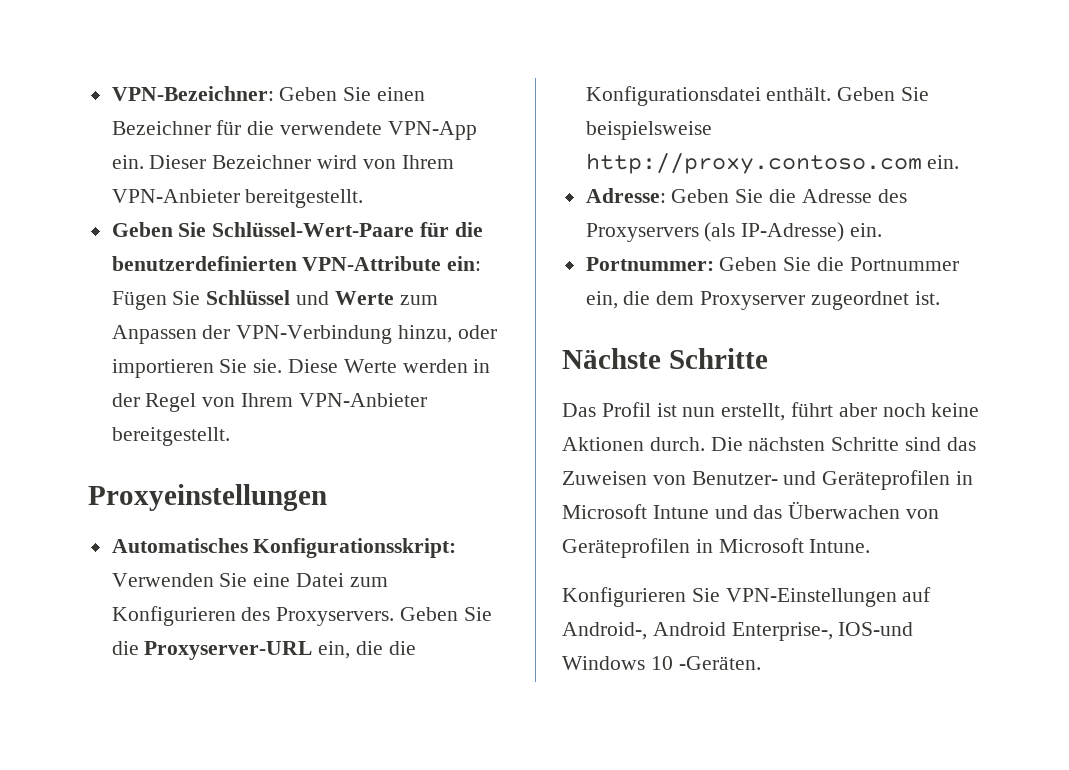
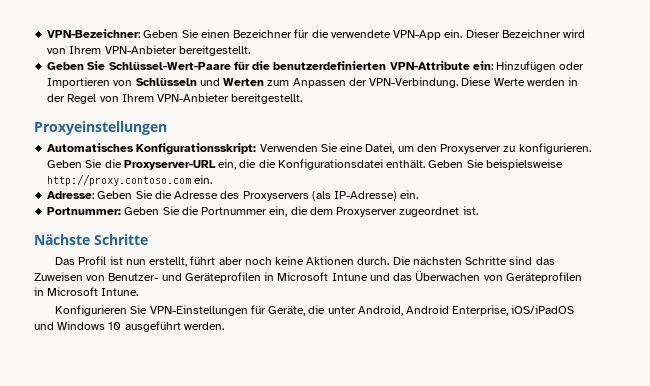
[111,290,438,310] [111,325,497,344] [111,359,283,378] Fügen Sie Schlüssel und Werte zum Anpassen der VPN-Verbindung hinzu, oder importieren Sie sie. -> [496,61,585,72] [47,77,459,88] Hinzufügen oder Importieren von Schlüsseln und Werten zum Anpassen der VPN-Verbindung.
[296,573,388,587] [111,606,395,626] Datei zum Konfigurieren des Proxyservers. -> [365,143,591,154] Datei, um den Proxyserver zu konfigurieren.
[902,587,932,602] [562,622,914,641] [562,656,761,670] auf Android-, Android Enterprise-, IOS-und Windows 10 -Geräten. -> [250,305,575,316] [34,321,224,332] für Geräte, die unter Android, Android Enterprise, iOS/iPadOS und Windows 10 ausgeführt werden.

